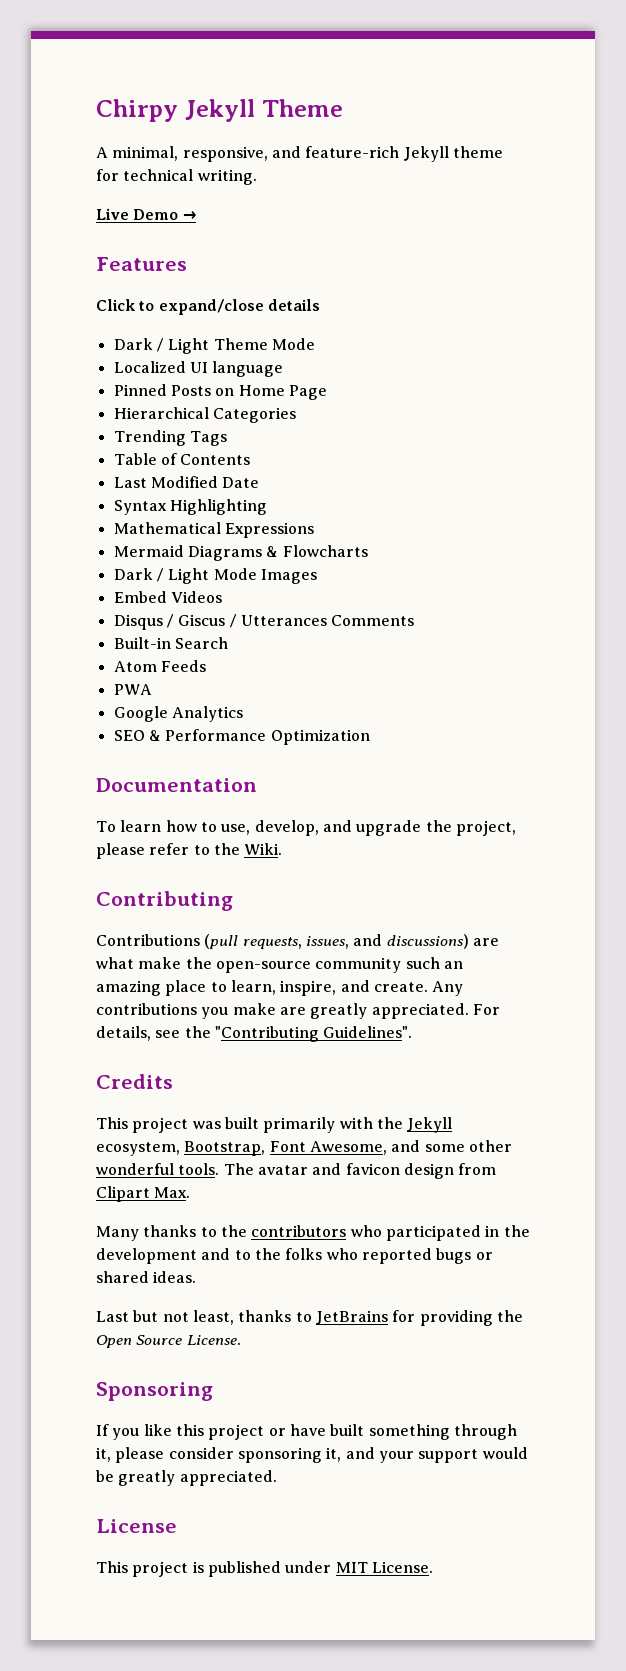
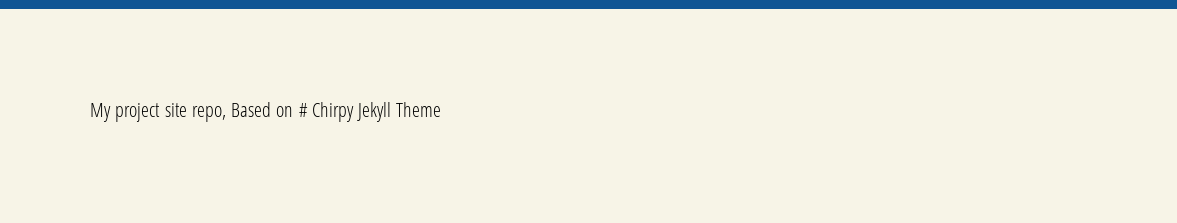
[96,99,343,122] [96,146,503,162] [96,169,257,185] [96,208,196,220] [96,257,187,271] [96,299,320,315] [113,338,315,354] [113,361,284,377] [113,384,327,400] [113,407,296,423] [113,430,227,446] [113,453,251,465] [113,476,260,488] [113,499,267,515] [113,522,314,538] [113,545,368,561] [113,568,317,584] [113,591,222,603] [113,614,415,630] [113,637,228,649] [113,660,206,672] [113,684,152,695] [113,706,243,722] [113,729,370,745] [96,778,257,792] [96,820,516,836] [96,843,283,859] [96,891,233,911] [96,934,499,949] [96,957,463,973] [96,980,464,996] [96,1003,500,1019] [96,1026,413,1042] [96,1074,173,1089] [96,1117,453,1133] [96,1140,512,1156] [96,1163,497,1179] [96,1186,191,1202] [96,1225,530,1241] [96,1248,493,1264] [96,1271,197,1283] [96,1310,523,1326] [96,1335,241,1348] [96,1382,213,1401] [96,1424,517,1440] [96,1447,528,1463] [96,1470,277,1486] [96,1519,177,1533] [96,1561,433,1577] Chirpy Jekyll Theme // A minimal, responsive, and feature-rich Jekyll theme for technical writing. // Live Demo → // Features // Click to expand/close details // Dark / Light Theme Mode // Localized UI language // Pinned Posts on Home Page // Hierarchical Categories // Trending Tags // Table of Contents // Last Modified Date // Syntax Highlighting // Mathematical Expressions // Mermaid Diagrams & Flowcharts // Dark / Light Mode Images // Embed Videos // Disqus / Giscus / Utterances Comments // Built-in Search // Atom Feeds // PWA // Google Analytics // SEO & Performance Optimization // Documentation // To learn how to use, develop, and upgrade the project, please refer to the Wiki. // Contributing // Contributions (pull requests, issues, and discussions) are what make the open-source community such an amazing place to learn, inspire, and create. Any contributions you make are greatly appreciated. For details, see the "Contributing Guidelines". // Credits // This project was built primarily with the Jekyll ecosystem, Bootstrap, Font Awesome, and some other wonderful tools. The avatar and favicon design from Clipart Max. // Many thanks to the contributors who participated in the development and to the folks who reported bugs or shared ideas. // Last but not least, thanks to JetBrains for providing the Open Source License. // Sponsoring // If you like this project or have built something through it, please consider sponsoring it, and your support would be greatly appreciated. // License // This project is published under MIT License. -> [90,102,442,122] My project site repo, Based on # Chirpy Jekyll Theme

